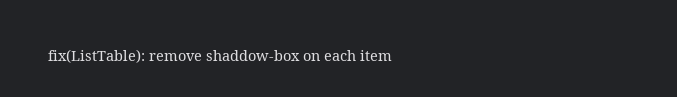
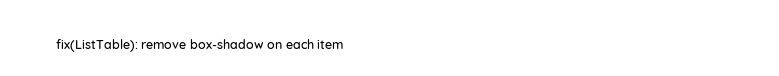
[206,50,300,61] shaddow-box -> [189,39,264,49] box-shadow

